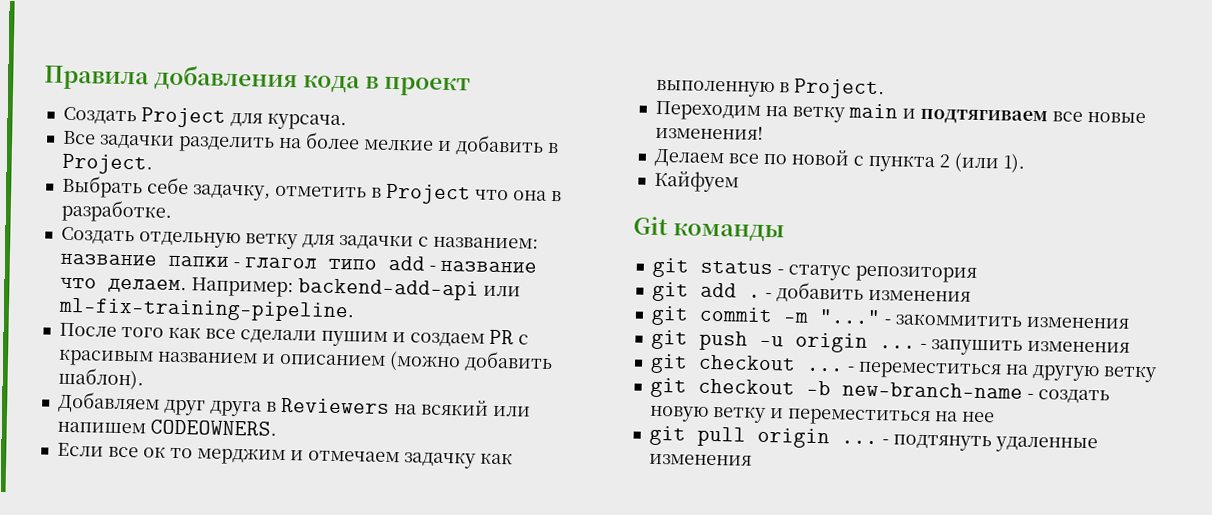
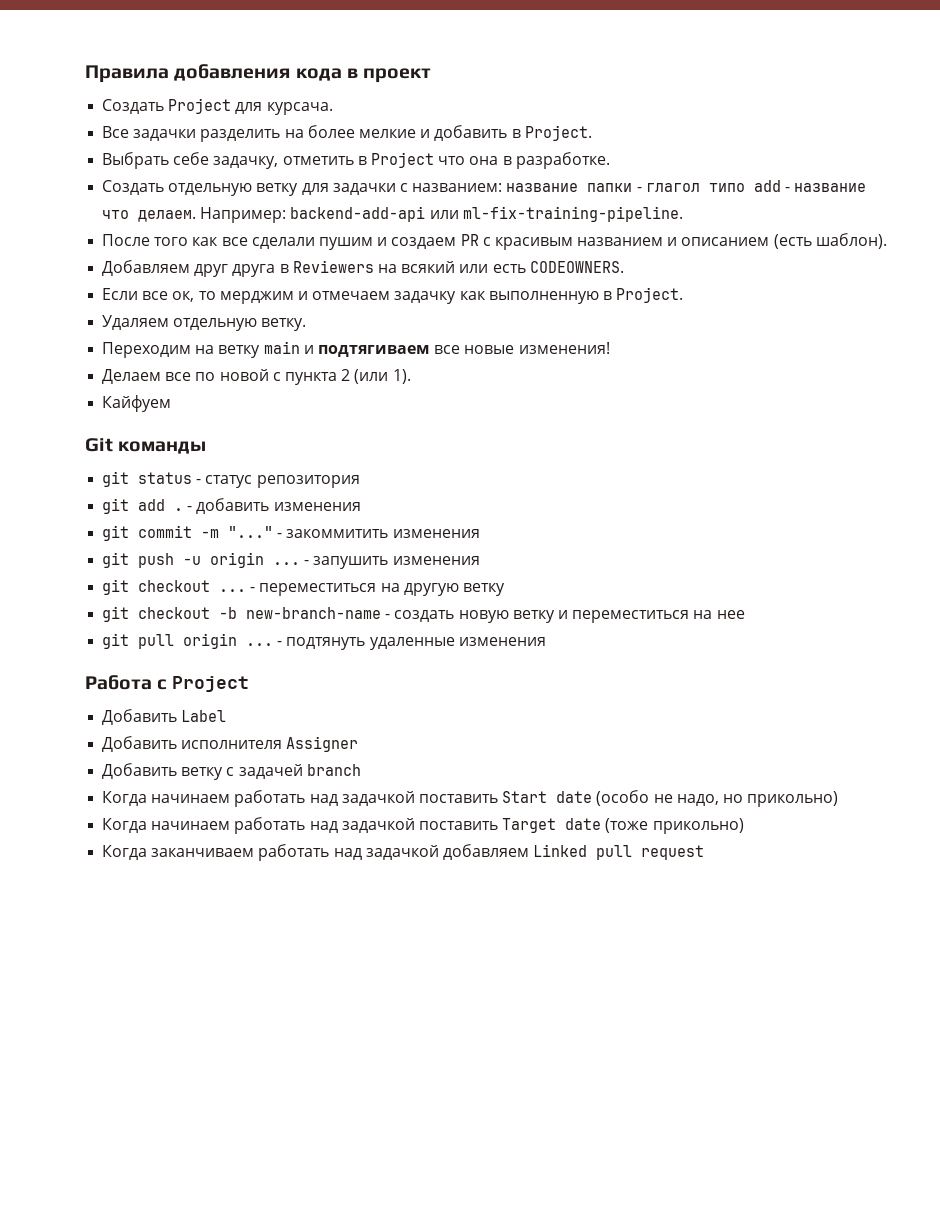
[388,350,553,373] (можно добавить -> [773,234,812,249] (есть
[56,421,146,434] напишем -> [492,264,526,273] есть
[142,446,166,458] ок -> [172,291,195,302] ок,
[655,78,885,100] выполенную в Project. -> [488,287,684,304] [102,315,307,331] выполненную в Project. // Удаляем отдельную ветку.
(752, 459) none -> [85,675,249,692] [102,709,227,725] [102,736,359,752] [102,763,361,780] [102,790,839,807] [102,817,744,834] [102,844,705,861] // Работа с Project // Добавить Label // Добавить исполнителя Assigner // Добавить ветку с задачей branch // Когда начинаем работать над задачкой поставить Start date (особо не надо, но прикольно) // Когда начинаем работать над задачкой поставить Target date (тоже прикольно) // Когда заканчиваем работать над задачкой добавляем Linked pull request

